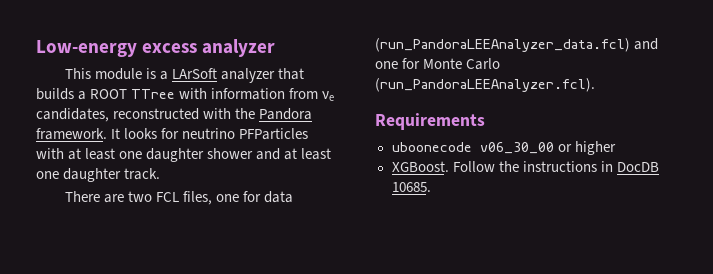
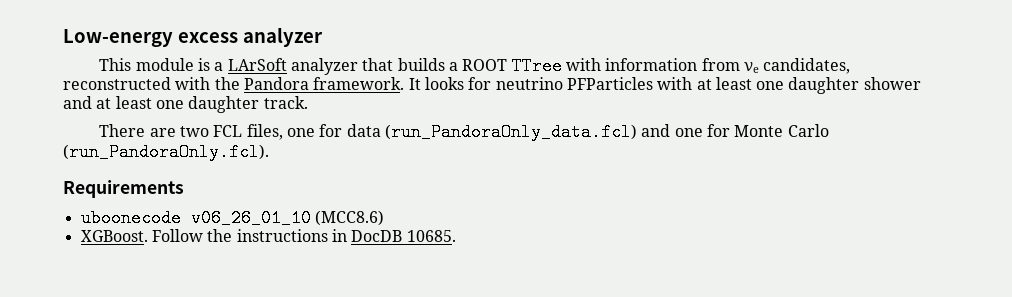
[375,38,630,52] (run_PandoraLEEAnalyzer_data.fcl) -> [385,123,638,141] (run_PandoraOnly_data.fcl)
[375,78,595,92] (run_PandoraLEEAnalyzer.fcl). -> [63,143,269,161] (run_PandoraOnly.fcl).
[479,141,616,155] v06_30_00 or higher -> [190,209,384,227] v06_26_01_10 (MCC8.6)

